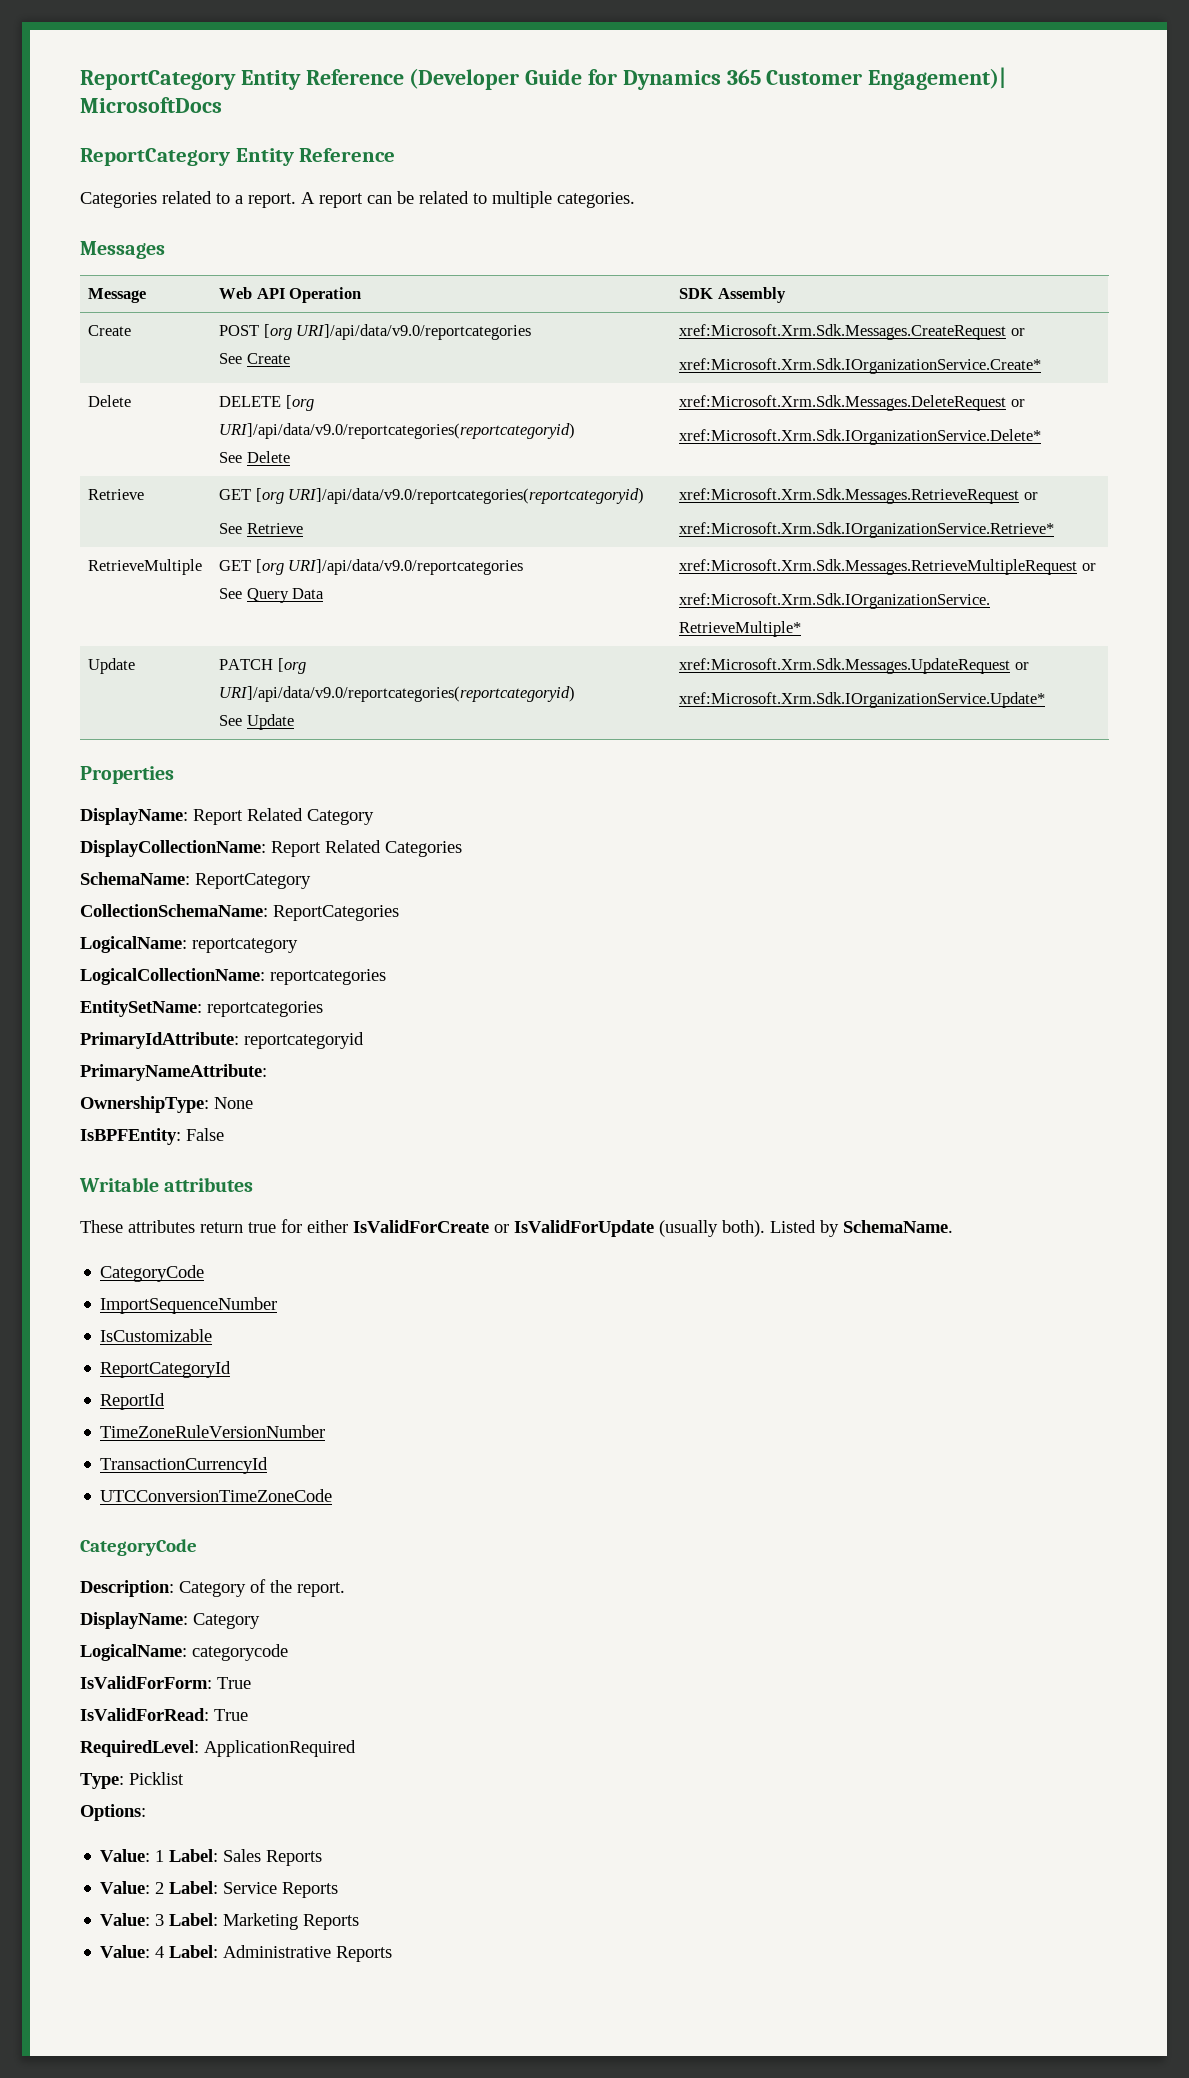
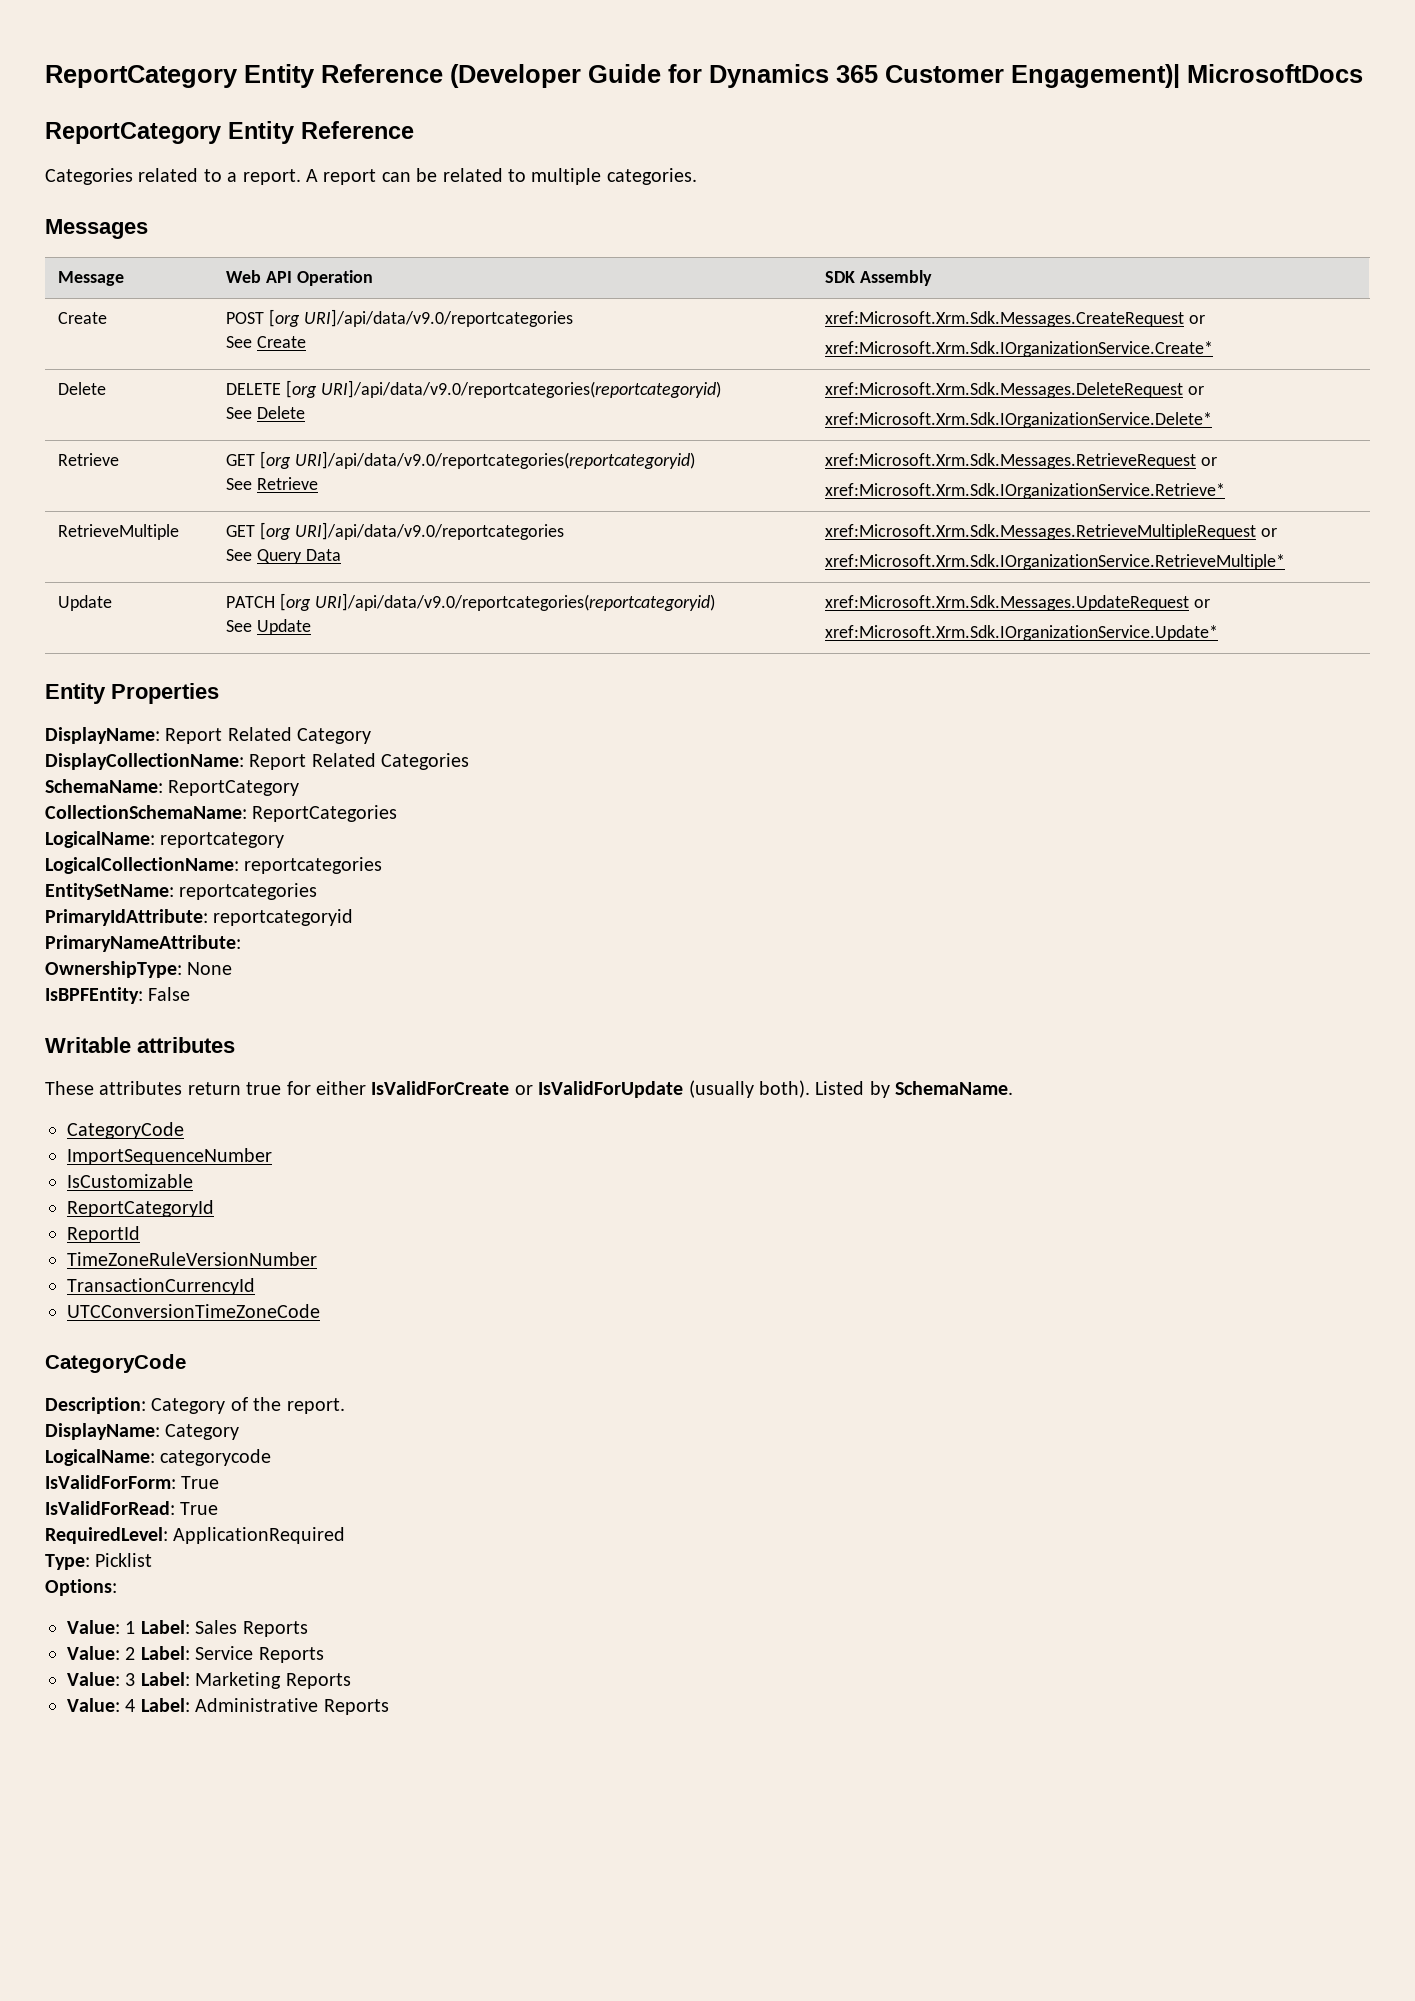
(1046, 700) none -> [45,683,106,704] Entity

